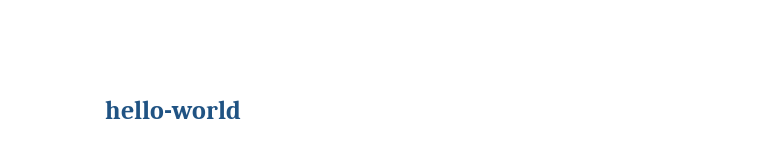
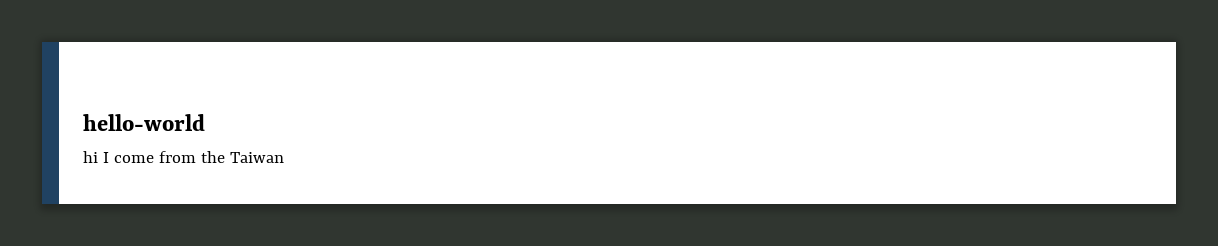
(241, 109) none -> [83,151,284,163] // hi I come from the Taiwan

